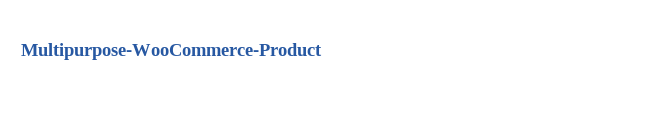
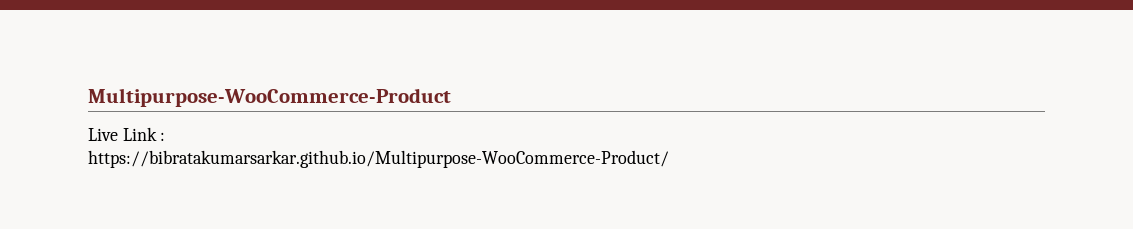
(322, 51) none -> [88,127,166,141] [88,150,669,168] // Live Link : // https://bibratakumarsarkar.github.io/Multipurpose-WooCommerce-Product/

